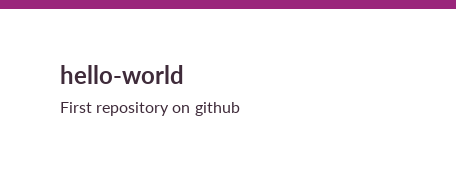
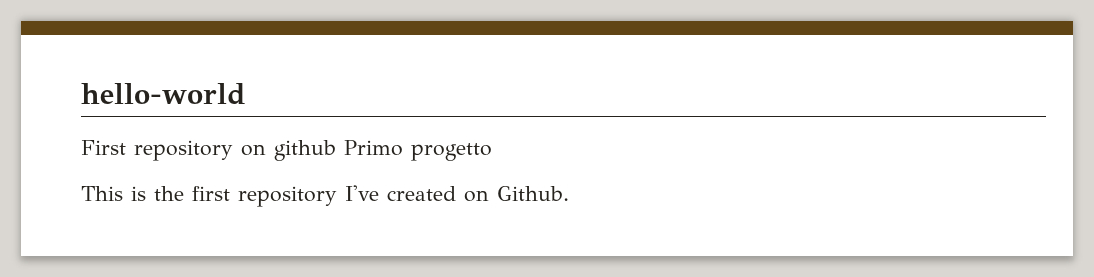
(240, 109) none -> [344,140,492,161] [81,185,569,207] Primo progetto // This is the first repository I've created on Github.

